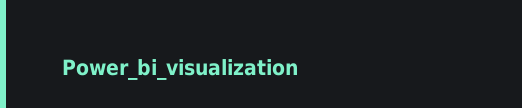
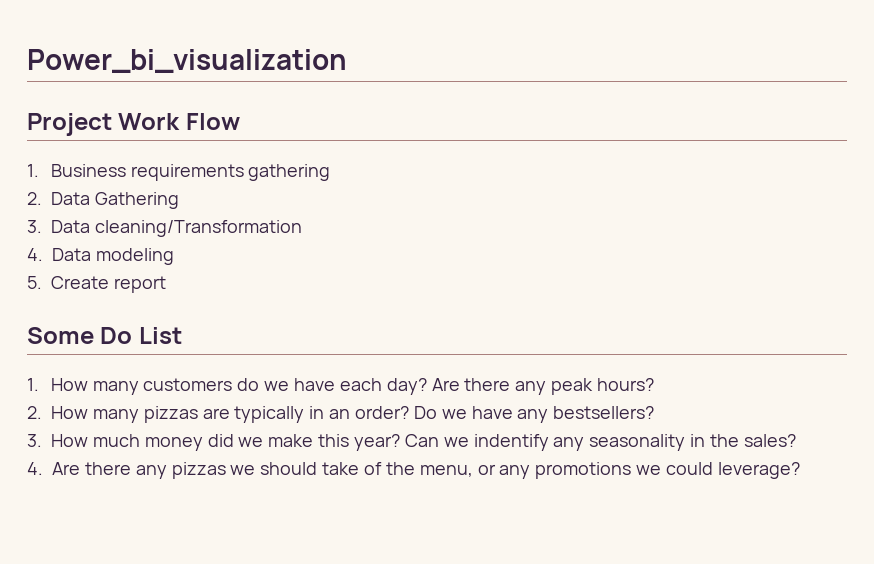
(298, 69) none -> [27,113,240,136] [27,164,331,181] [27,192,179,209] [27,220,302,237] [27,248,174,265] [27,276,166,293] [27,327,182,344] [27,378,655,395] [27,406,655,423] [27,434,796,451] [27,462,800,479] // Project Work Flow // 1. Business requirements gathering // 2. Data Gathering // 3. Data cleaning/Transformation // 4. Data modeling // 5. Create report // Some Do List // 1. How many customers do we have each day? Are there any peak hours? // 2. How many pizzas are typically in an order? Do we have any bestsellers? // 3. How much money did we make this year? Can we indentify any seasonality in the sales? // 4. Are there any pizzas we should take of the menu, or any promotions we could leverage?

